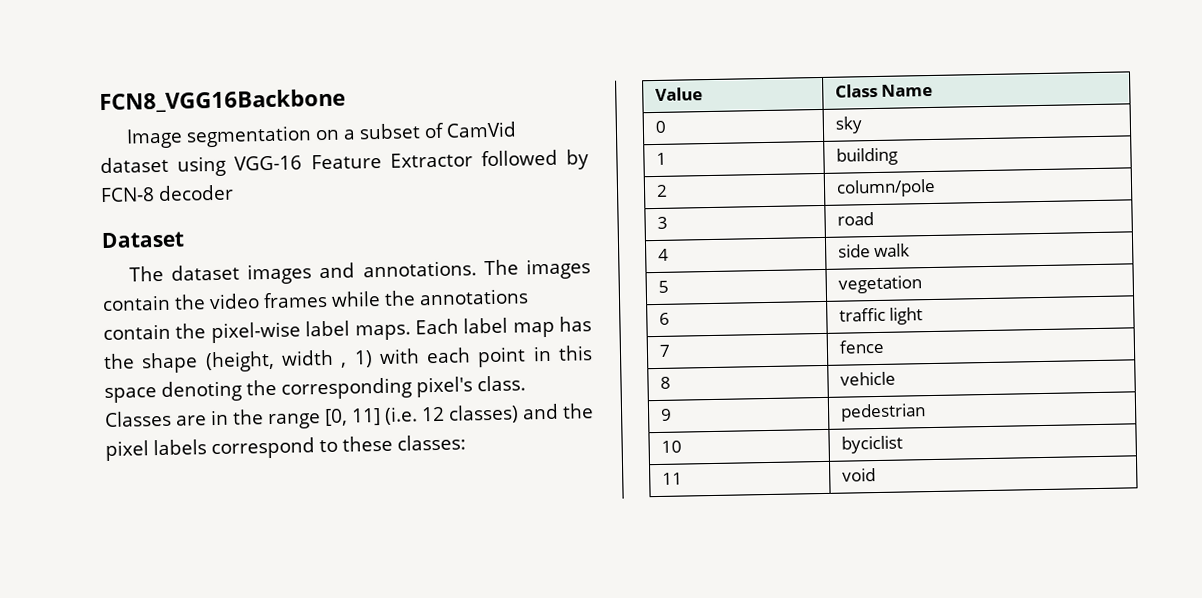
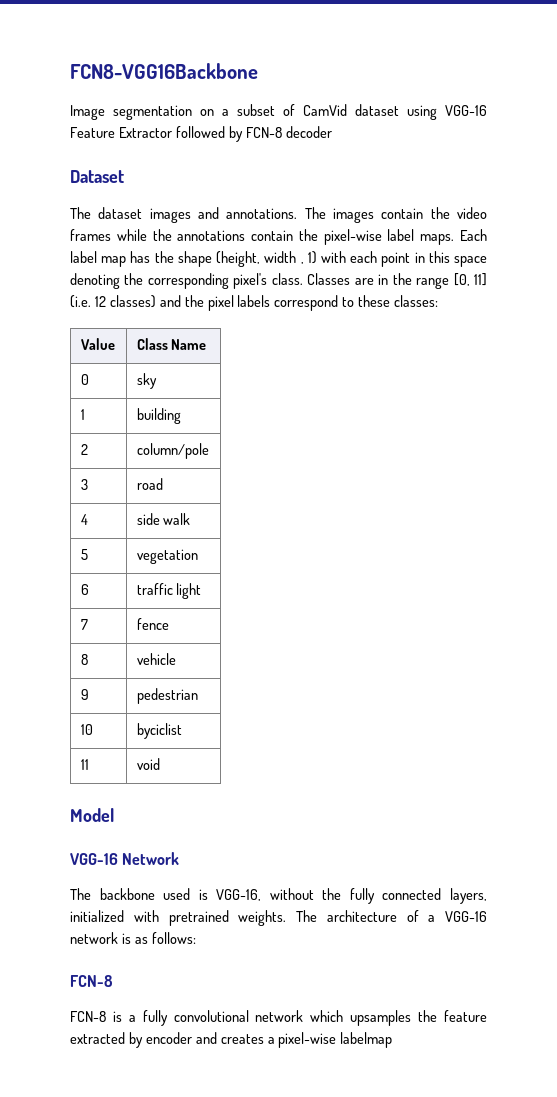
[99,88,346,114] FCN8_VGG16Backbone -> [70,63,258,79] FCN8-VGG16Backbone
(876, 475) none -> [70,808,114,822] [70,852,180,865] [70,888,487,904] [70,910,487,926] [70,932,196,944] [70,975,113,987] [70,1010,488,1026] [70,1032,393,1048] // Model // VGG-16 Network // The backbone used is VGG-16, without the fully connected layers, initialized with pretrained weights. The architecture of a VGG-16 network is as follows: // FCN-8 // FCN-8 is a fully convolutional network which upsamples the feature extracted by encoder and creates a pixel-wise labelmap

